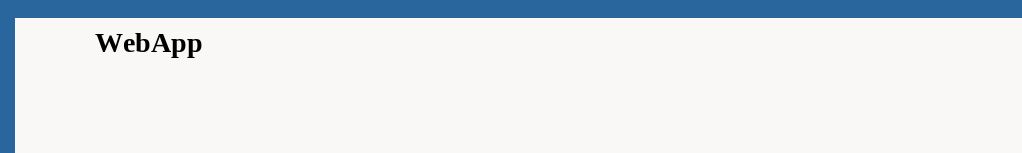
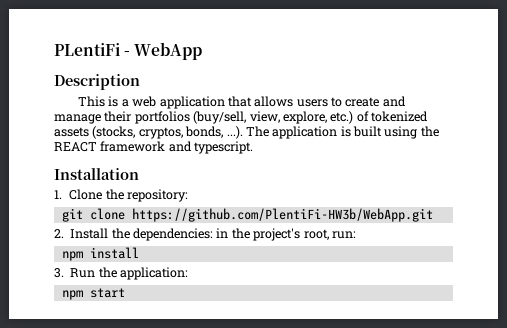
(95, 45) none -> [54,43,131,56] PLentiFi -
(203, 45) none -> [54,74,140,90] [78,96,406,109] [54,111,428,124] [54,126,439,139] [54,141,254,154] [54,168,139,180] [54,189,188,202] [61,208,433,222] [54,228,356,241] [61,247,139,261] [54,267,188,280] [61,288,125,300] // Description // This is a web application that allows users to create and manage their portfolios (buy/sell, view, explore, etc.) of tokenized assets (stocks, cryptos, bonds, ...). The application is built using the REACT framework and typescript. // Installation // 1. Clone the repository: // git clone https://github.com/PlentiFi-HW3b/WebApp.git // 2. Install the dependencies: in the project's root, run: // npm install // 3. Run the application: // npm start

